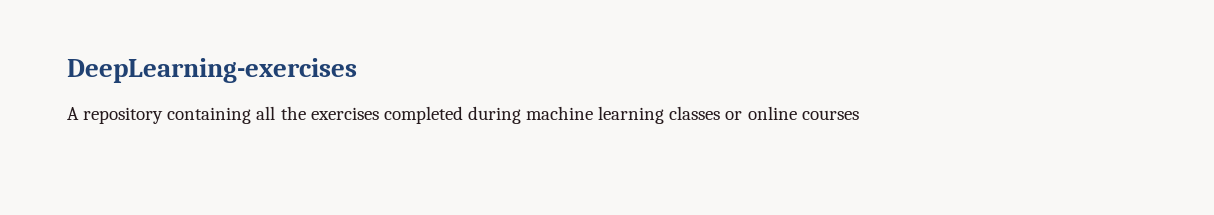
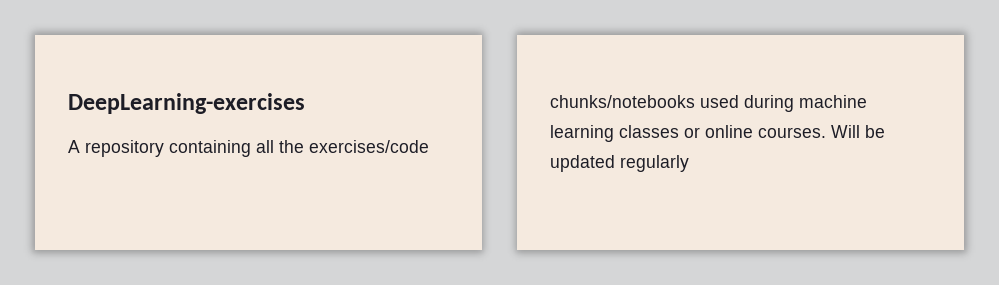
[310,106,463,124] exercises completed -> [309,140,429,153] [550,95,739,108] exercises/code chunks/notebooks used
[801,110,859,120] courses -> [758,125,885,138] [550,155,689,172] courses. Will be updated regularly

